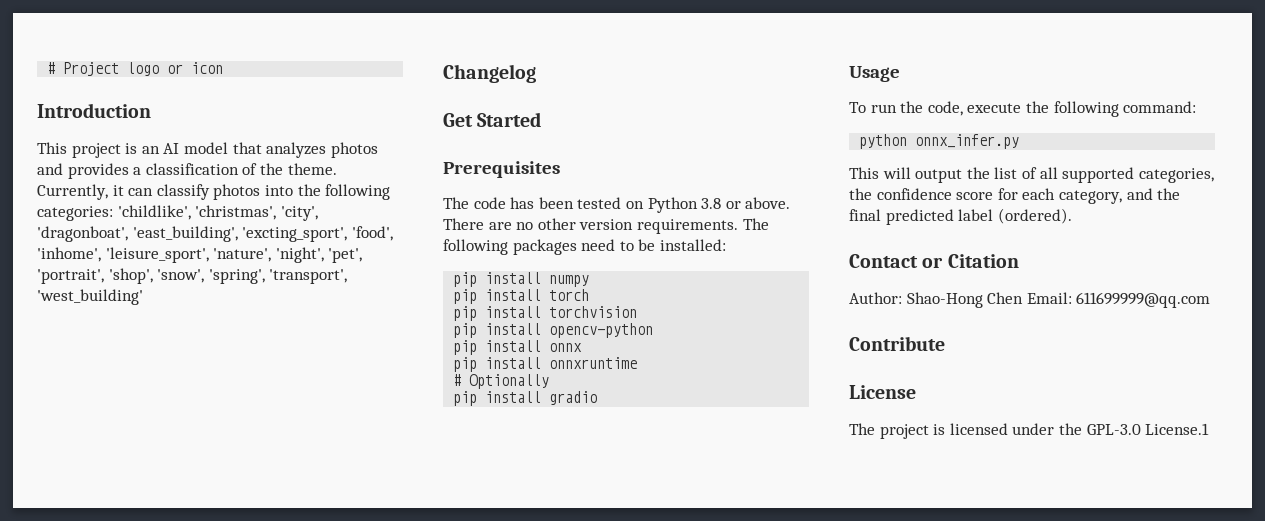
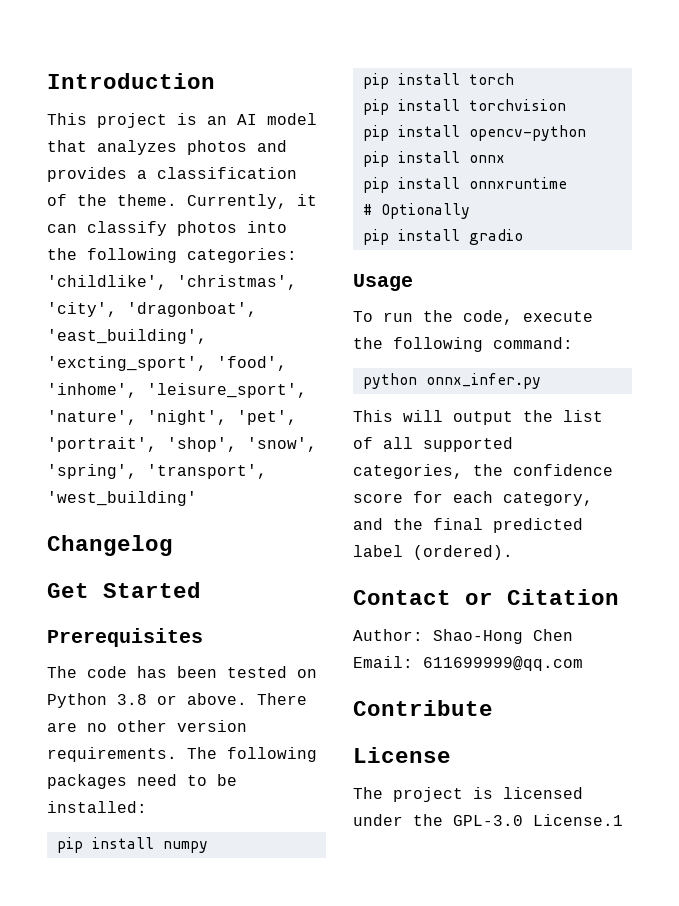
[47,62,224,76] # Project logo or icon // -> (47, 81) none

